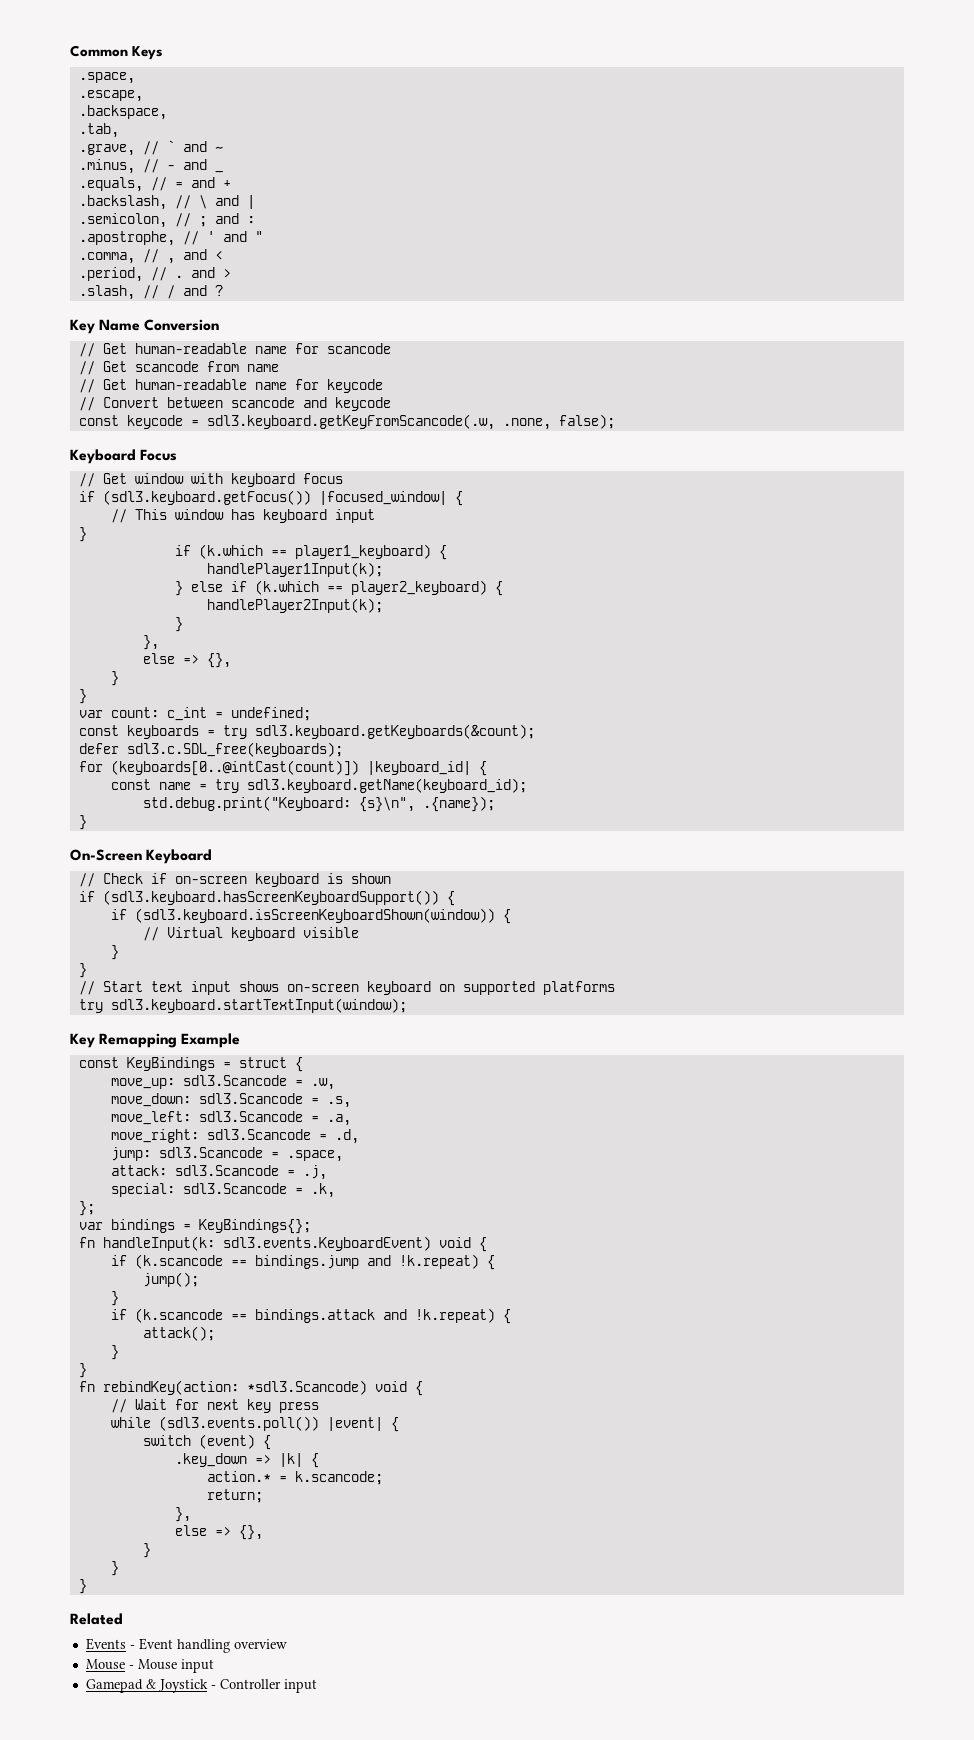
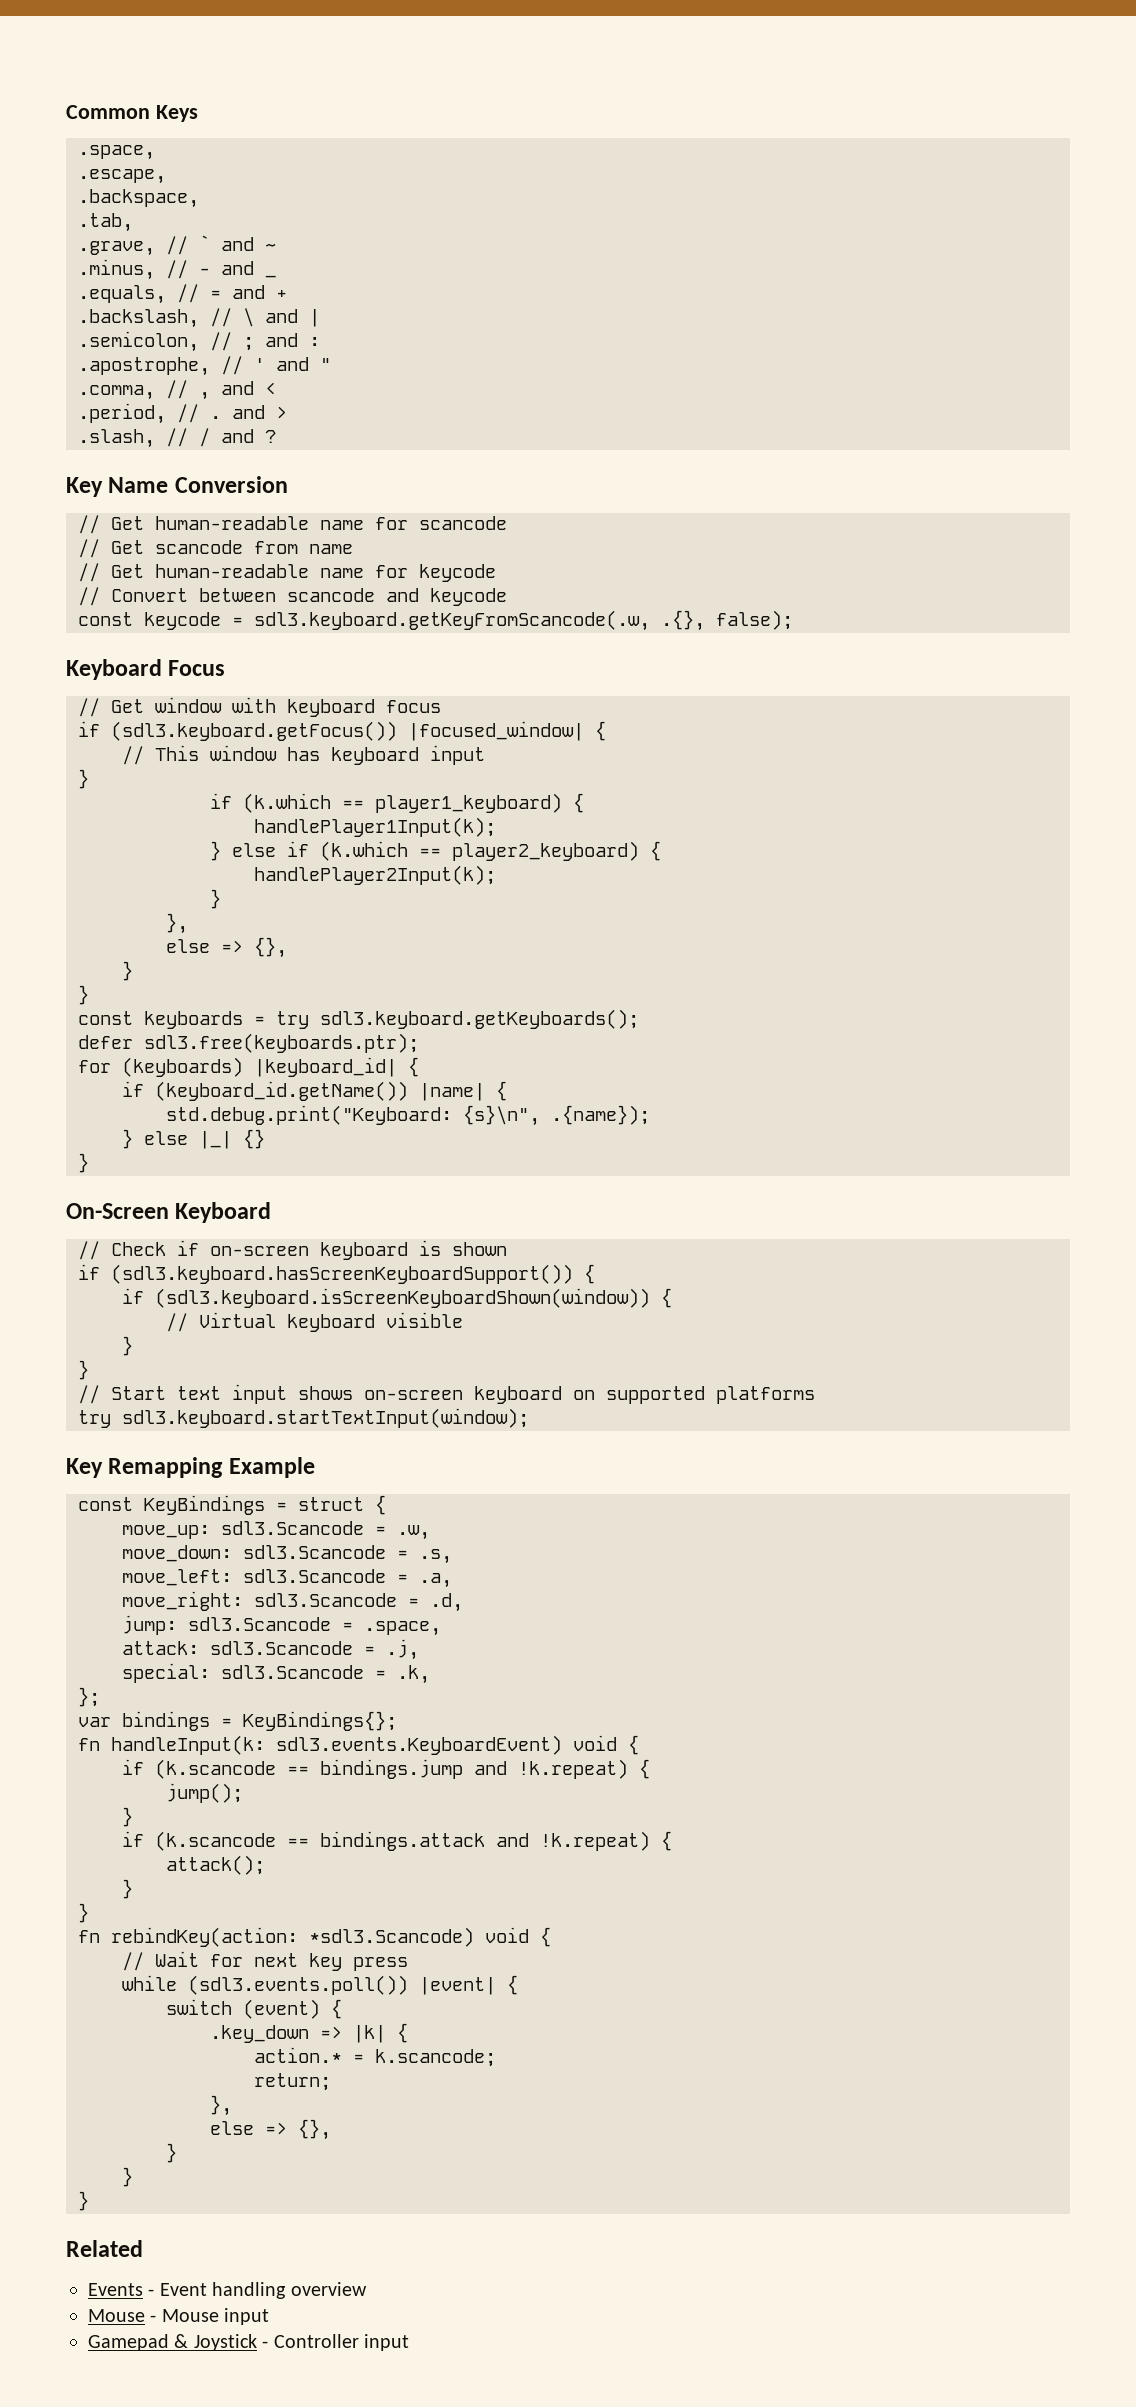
[502,418,551,430] .none, -> [661,610,705,631] .{},
[78,707,311,721] // var count: c_int = undefined; -> (89, 995) none
[254,724,535,739] sdl3.keyboard.getKeyboards(&count); -> [320,1009,639,1029] sdl3.keyboard.getKeyboards();
[126,742,343,757] [78,760,359,776] sdl3.c.SDL_free(keyboards); // for (keyboards[0..@intCast(count)]) -> [144,1033,419,1053] [78,1057,243,1077] sdl3.free(keyboards.ptr); // for (keyboards)
[110,778,527,793] const name = try sdl3.keyboard.getName(keyboard_id); -> [122,1081,507,1101] if (keyboard_id.getName()) |name| {
(495, 804) none -> [122,1129,265,1149] // } else |_| {}

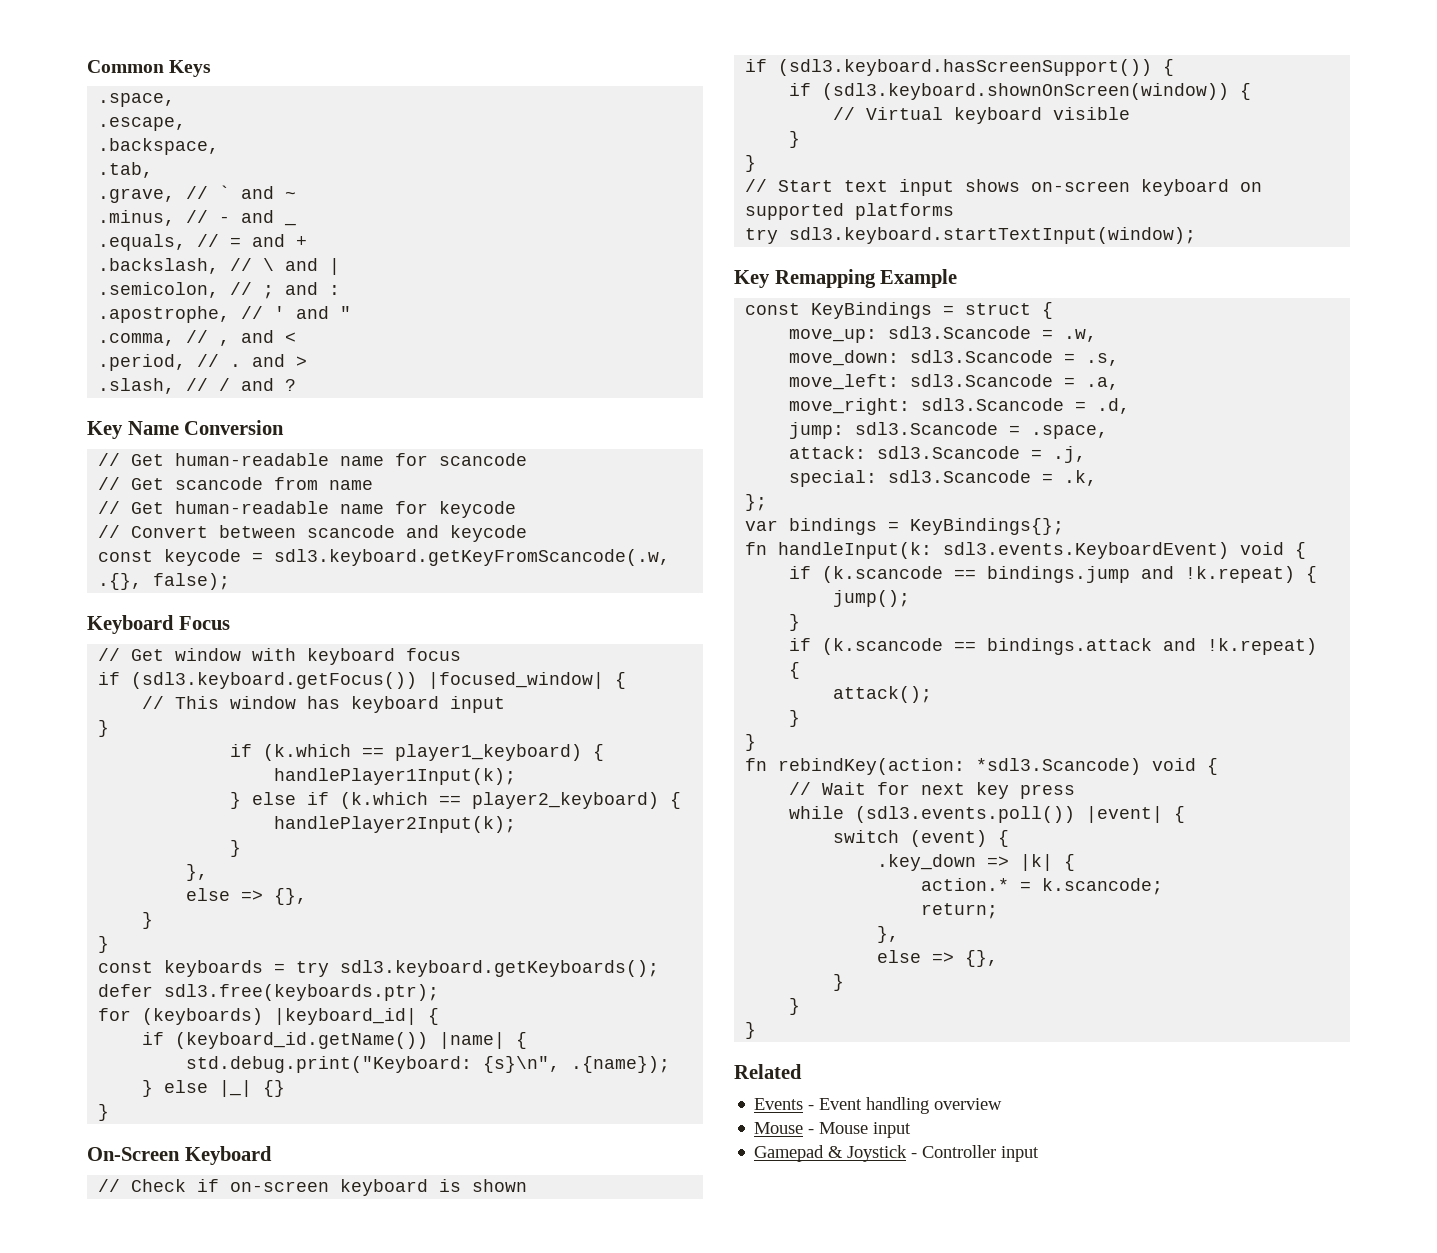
[111,1264,595,1284] [122,1288,650,1308] (sdl3.keyboard.hasScreenKeyboardSupport()) { // if (sdl3.keyboard.isScreenKeyboardShown(window)) -> [778,59,1175,76] [789,83,1230,100] (sdl3.keyboard.hasScreenSupport()) { // if (sdl3.keyboard.shownOnScreen(window))

